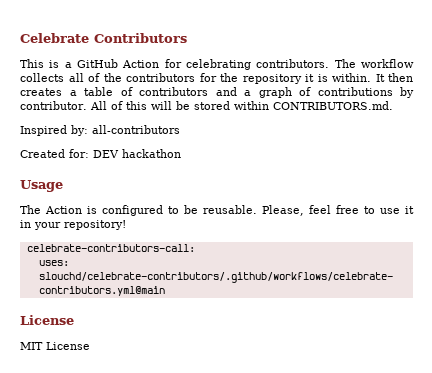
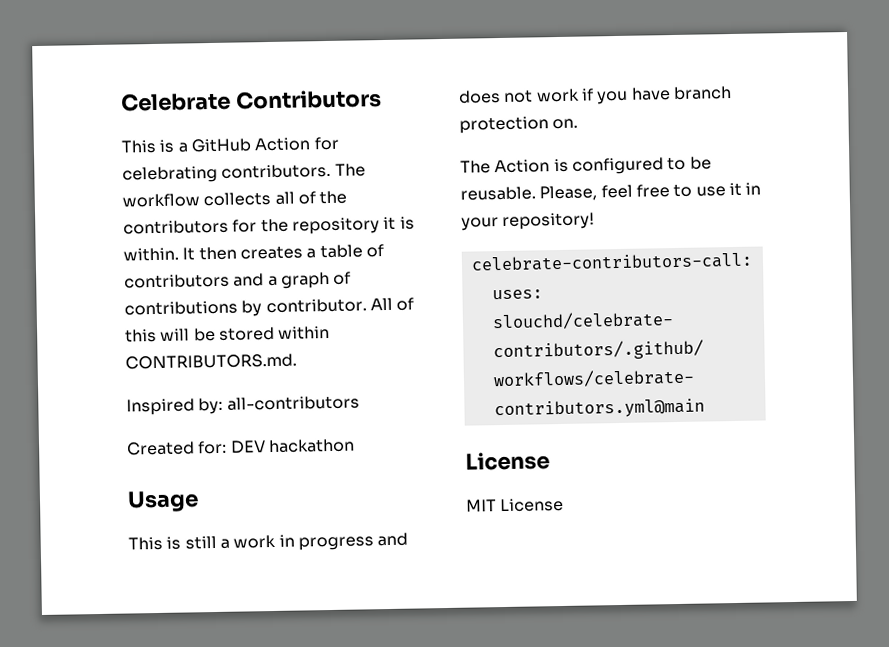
(63, 186) none -> [128,532,409,551] [458,86,732,105] [459,116,579,134] // This is still a work in progress and does not work if you have branch protection on.

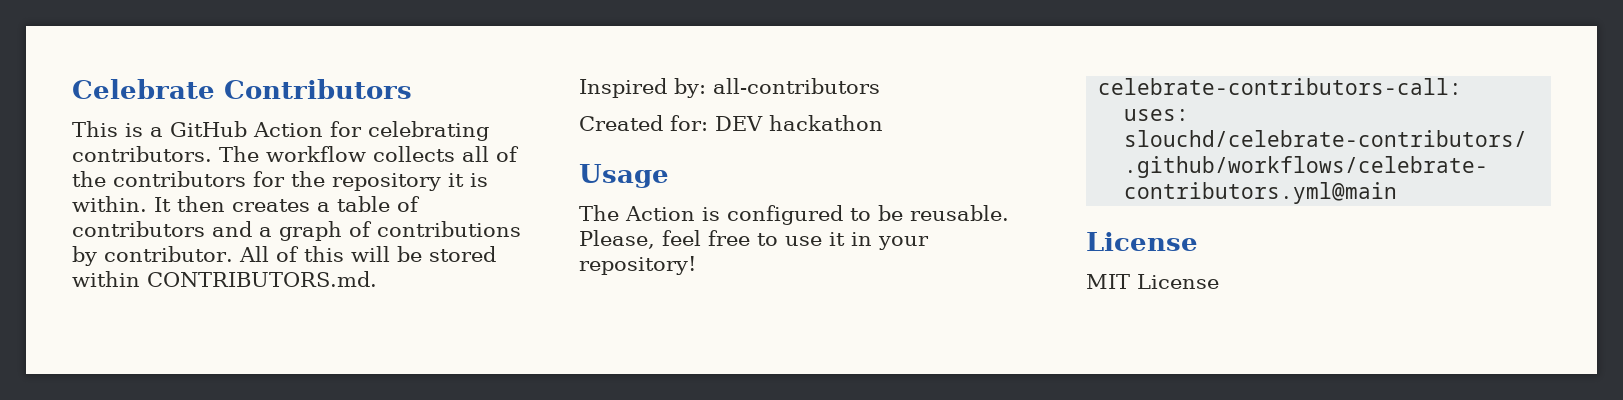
[128,532,409,551] [458,86,732,105] [459,116,579,134] // This is still a work in progress and does not work if you have branch protection on. -> (669, 176) none

